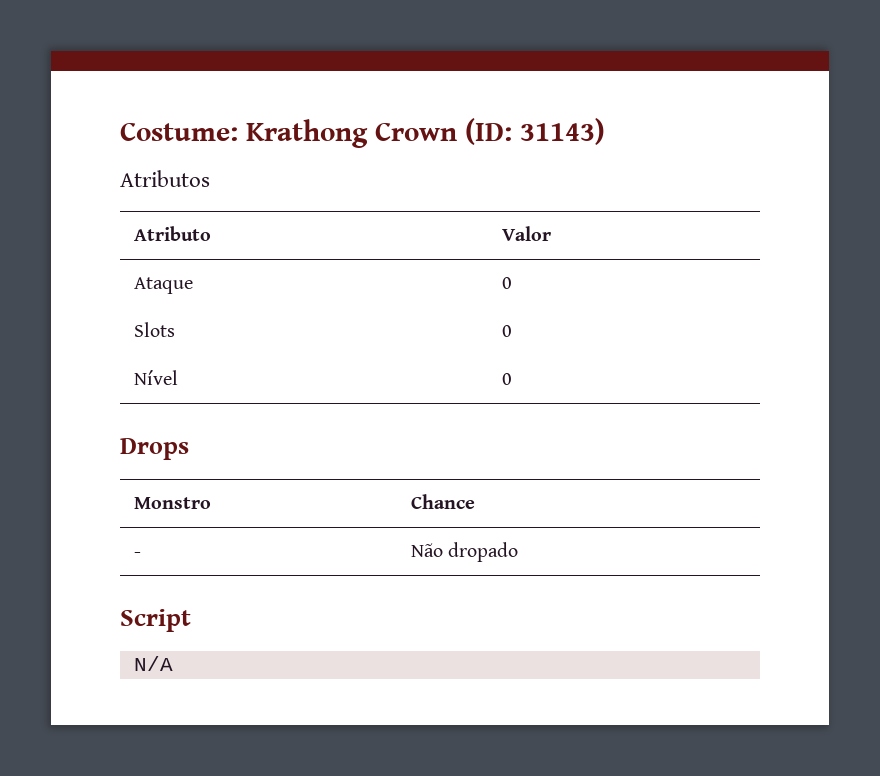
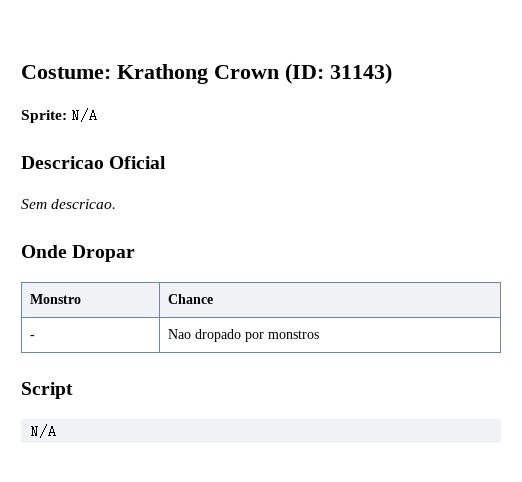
[120,170,210,187] [133,226,211,241] [501,226,551,241] [133,277,193,294] [501,277,512,289] [133,322,175,337] [501,325,512,337] [133,370,178,385] [501,373,512,385] [120,438,189,460] Atributos // Atributo | Valor // Ataque | 0 // Slots | 0 // Nível | 0 // Drops -> [21,108,99,123] [21,156,167,169] [21,199,117,209] [21,245,136,262] Sprite: N/A // Descricao Oficial // Sem descricao. // Onde Dropar
[410,543,443,557] Não -> [168,329,192,339] Nao
(519, 552) none -> [245,330,320,342] por monstros

